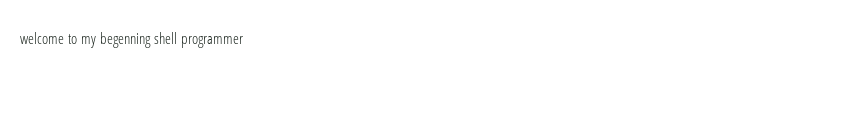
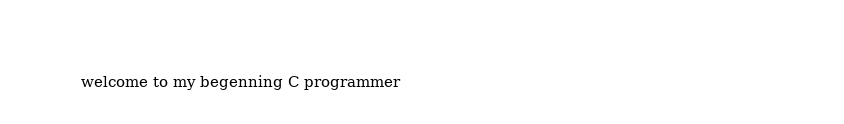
[154,32,178,44] shell -> [288,76,299,87] C

